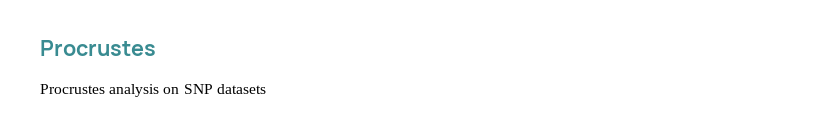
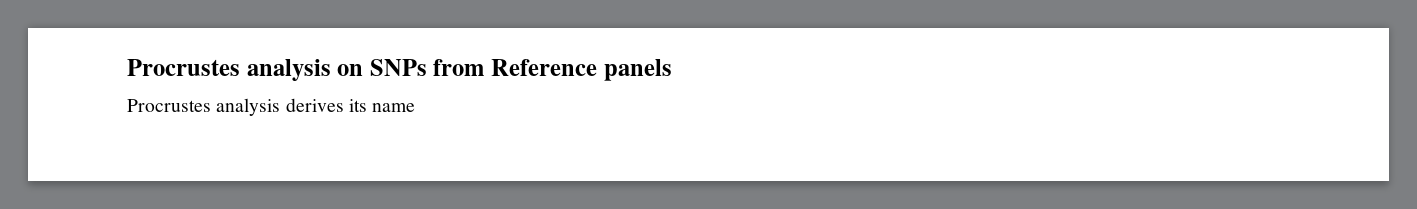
[40,40,156,56] [40,84,266,97] Procrustes // Procrustes analysis on SNP datasets -> [127,59,672,81] [127,98,416,116] Procrustes analysis on SNPs from Reference panels // Procrustes analysis derives its name

